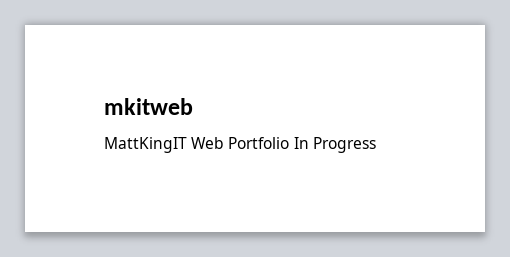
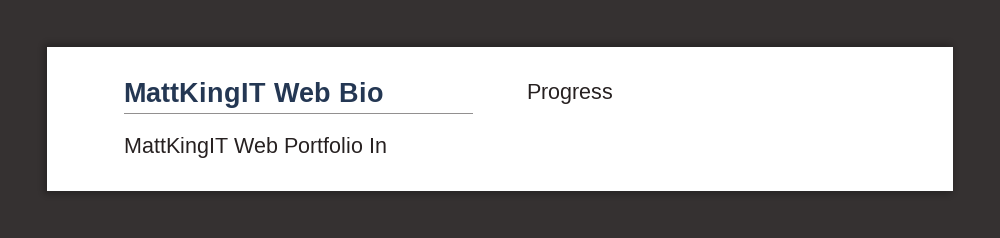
[104,98,193,115] mkitweb -> [124,82,384,108] MattKingIT Web Bio

